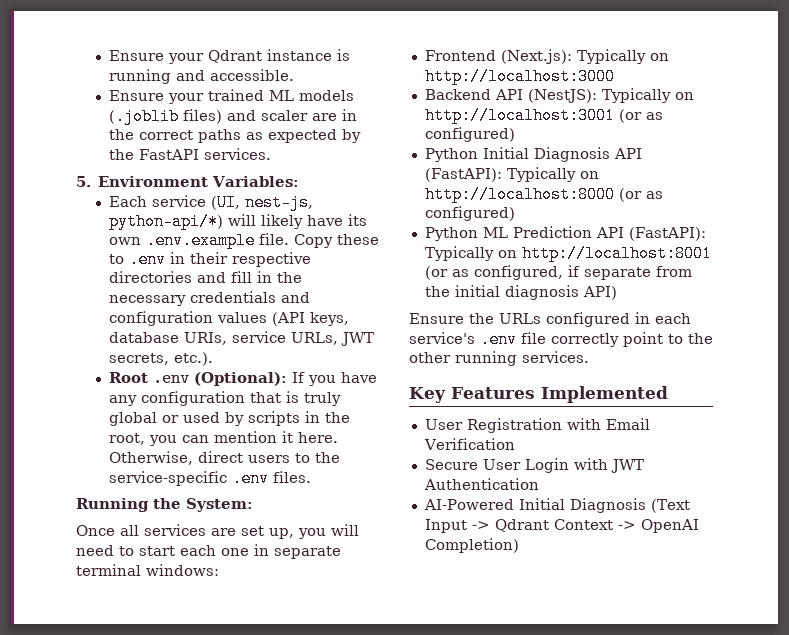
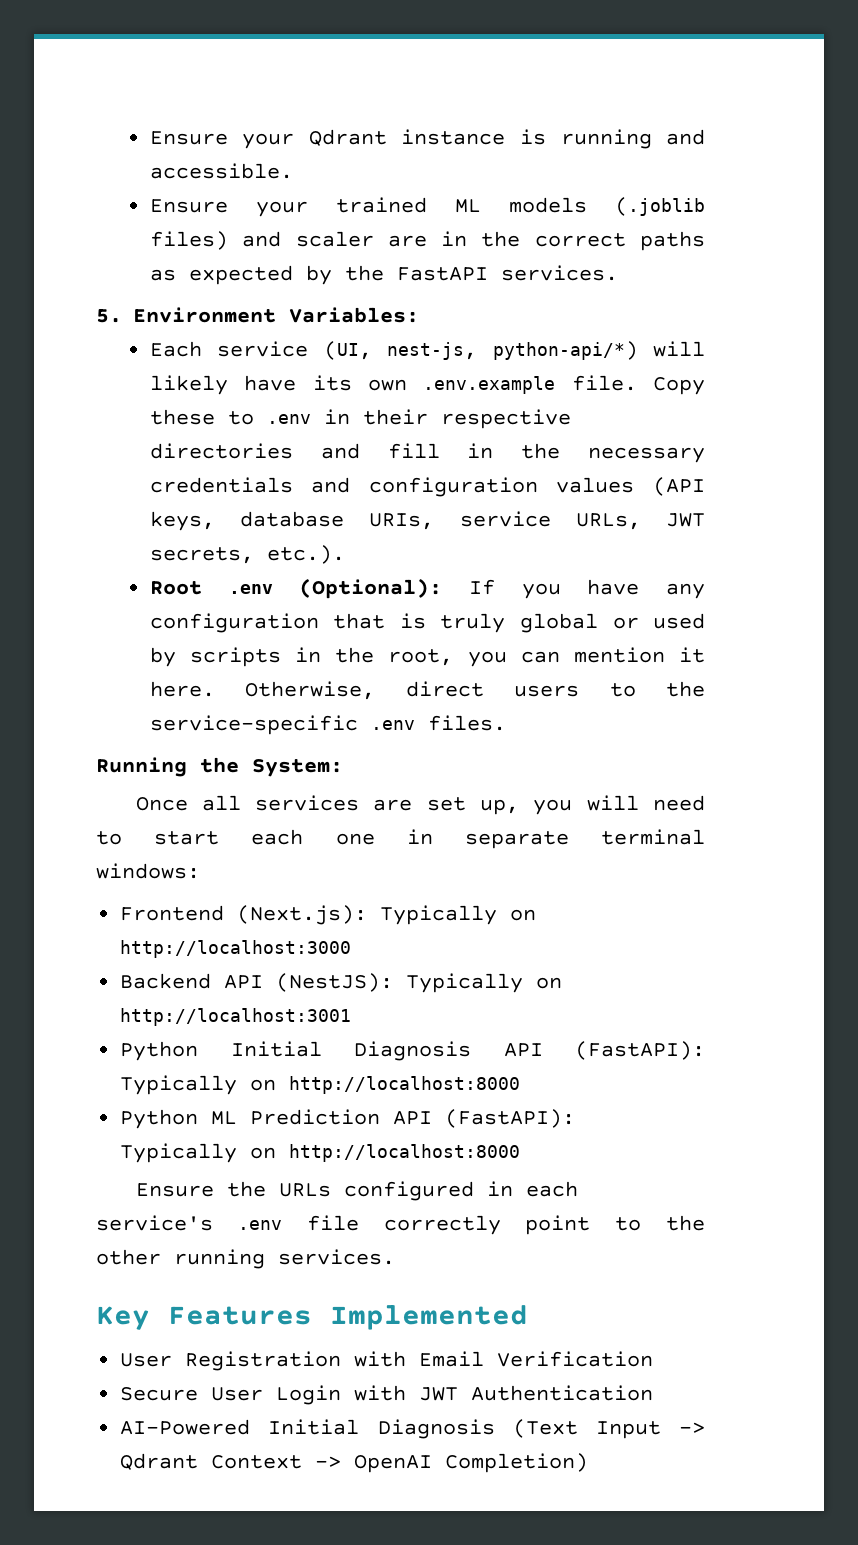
[618,109,663,123] [424,127,515,142] (or as configured) -> (352, 1017) none
[618,188,663,202] [424,206,515,221] (or as configured) -> (521, 1085) none
[521,245,712,262] [424,265,692,280] [424,285,617,300] http://localhost:8001 (or as configured, if separate from the initial diagnosis API) -> [289,1144,521,1162] http://localhost:8000

